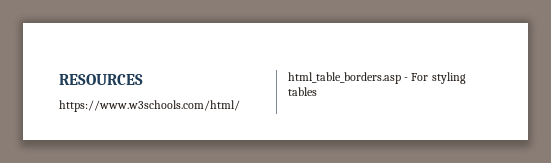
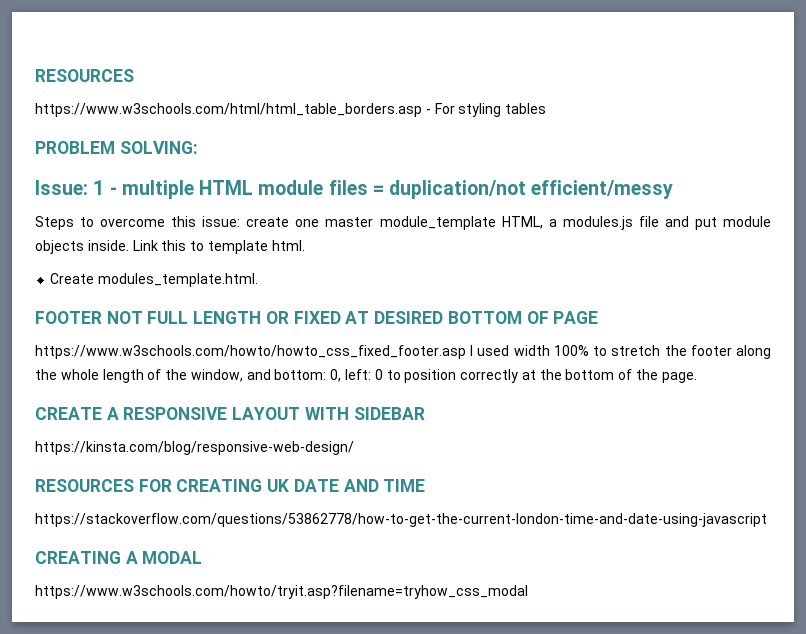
(317, 91) none -> [35,141,198,154] [35,180,674,199] [35,216,772,230] [35,240,305,254] [50,273,259,287] [35,311,599,324] [35,345,771,359] [35,369,697,383] [35,407,425,420] [35,441,354,455] [35,479,426,492] [35,513,767,527] [35,551,203,564] [35,585,528,599] // PROBLEM SOLVING: // Issue: 1 - multiple HTML module files = duplication/not efficient/messy // Steps to overcome this issue: create one master module_template HTML, a modules.js file and put module objects inside. Link this to template html. // Create modules_template.html. // FOOTER NOT FULL LENGTH OR FIXED AT DESIRED BOTTOM OF PAGE // https://www.w3schools.com/howto/howto_css_fixed_footer.asp I used width 100% to stretch the footer along the whole length of the window, and bottom: 0, left: 0 to position correctly at the bottom of the page. // CREATE A RESPONSIVE LAYOUT WITH SIDEBAR // https://kinsta.com/blog/responsive-web-design/ // RESOURCES FOR CREATING UK DATE AND TIME // https://stackoverflow.com/questions/53862778/how-to-get-the-current-london-time-and-date-using-javascript // CREATING A MODAL // https://www.w3schools.com/howto/tryit.asp?filename=tryhow_css_modal

